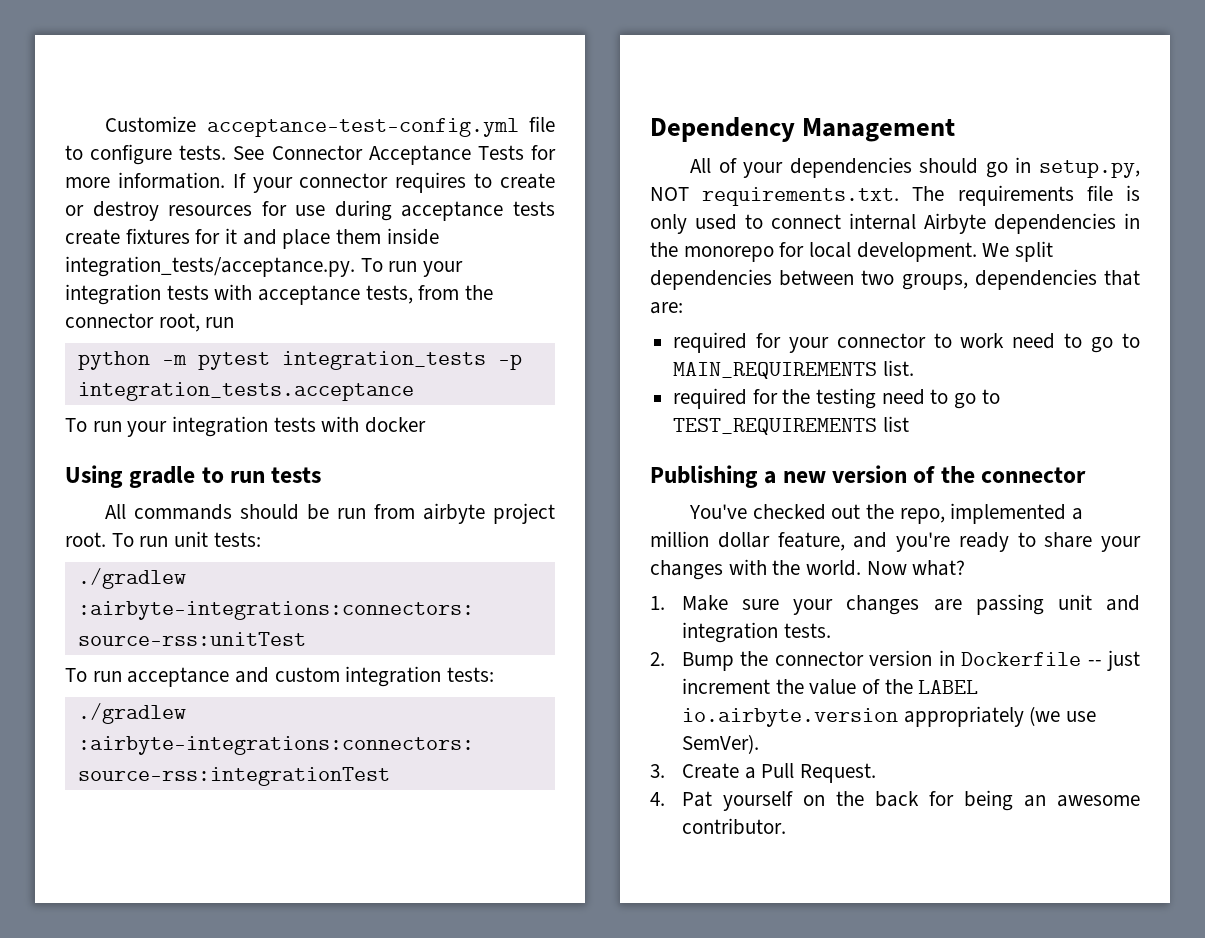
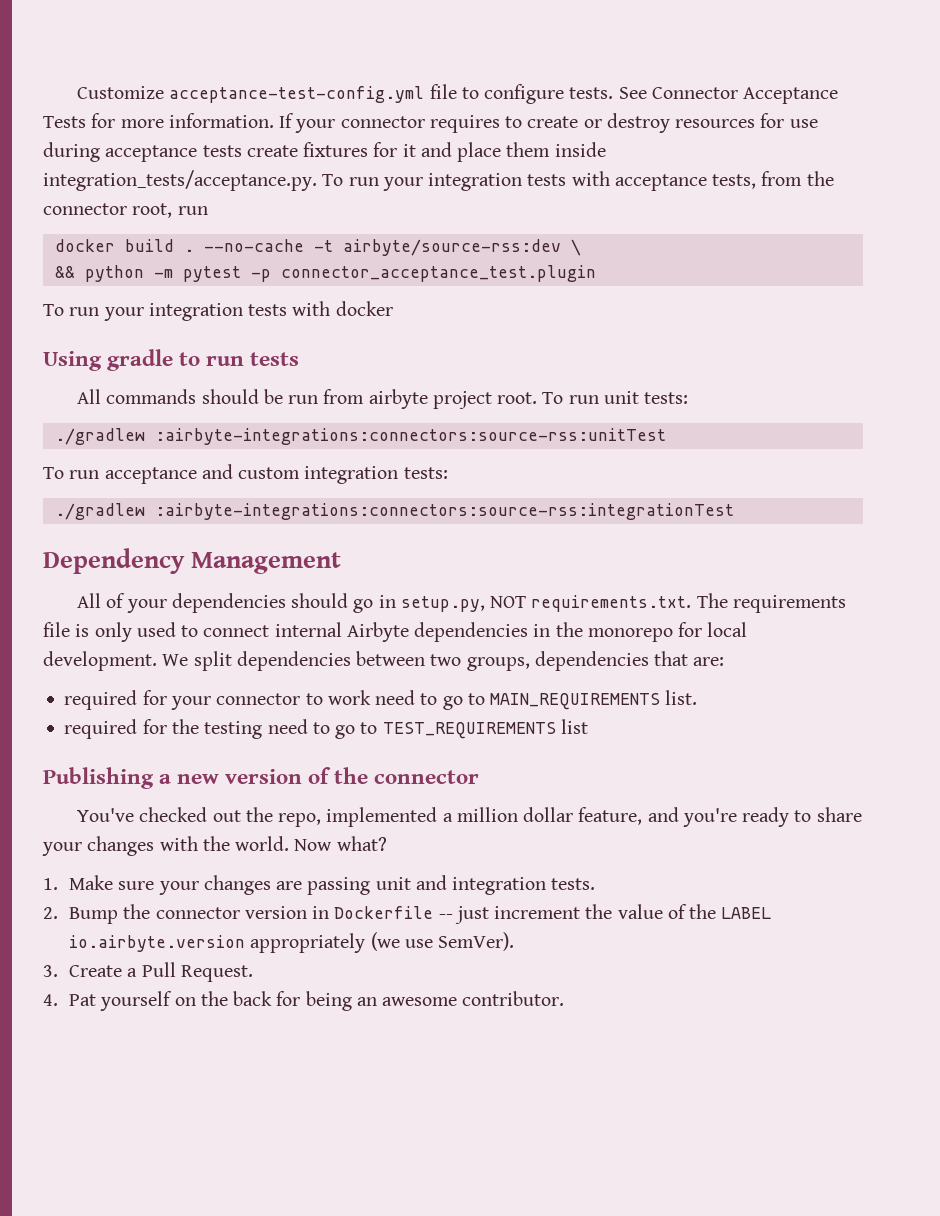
[77,351,522,370] [77,382,414,401] python -m pytest integration_tests -p integration_tests.acceptance -> [54,239,581,256] [54,265,596,282] docker build . --no-cache -t airbyte/source-rss:dev \ // && python -m pytest -p connector_acceptance_test.plugin

